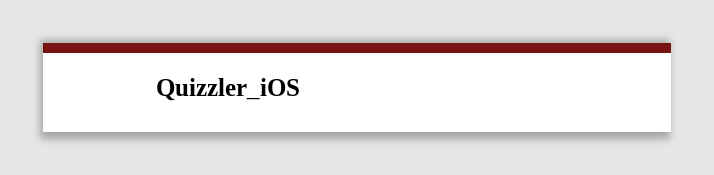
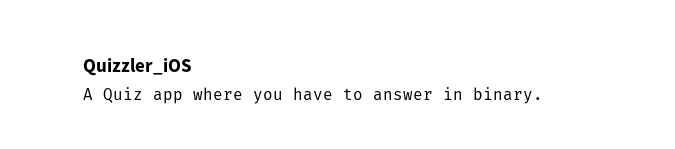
(300, 89) none -> [83,87,543,104] // A Quiz app where you have to answer in binary.

